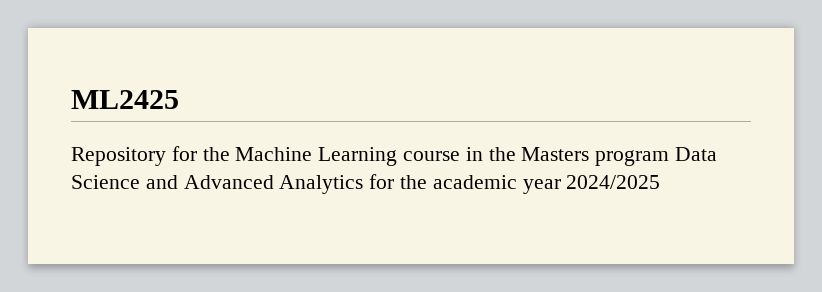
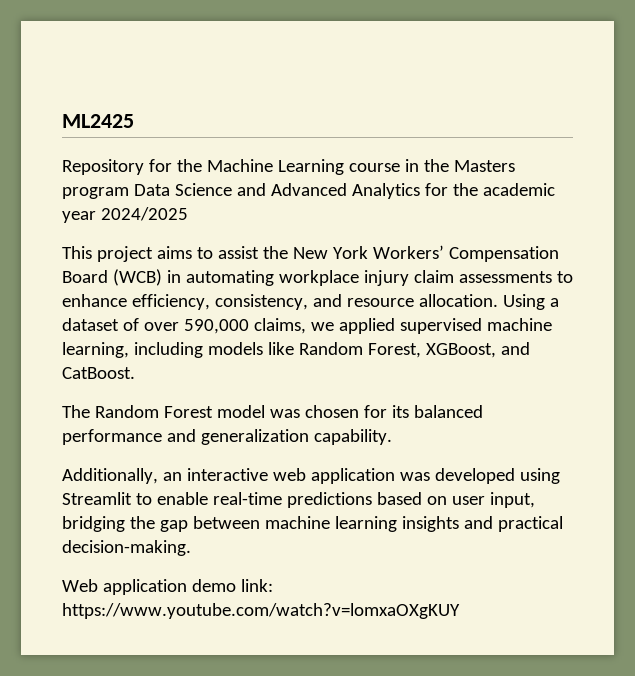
(661, 182) none -> [62,245,559,262] [62,269,573,286] [62,294,559,310] [62,318,552,334] [62,342,530,358] [62,367,135,379] [62,405,483,418] [62,429,392,445] [62,468,560,484] [62,492,535,508] [62,516,563,532] [62,540,191,556] [62,579,273,595] [62,603,460,619] // This project aims to assist the New York Workers’ Compensation Board (WCB) in automating workplace injury claim assessments to enhance efficiency, consistency, and resource allocation. Using a dataset of over 590,000 claims, we applied supervised machine learning, including models like Random Forest, XGBoost, and CatBoost. // The Random Forest model was chosen for its balanced performance and generalization capability. // Additionally, an interactive web application was developed using Streamlit to enable real-time predictions based on user input, bridging the gap between machine learning insights and practical decision-making. // Web application demo link: https://www.youtube.com/watch?v=lomxaOXgKUY

